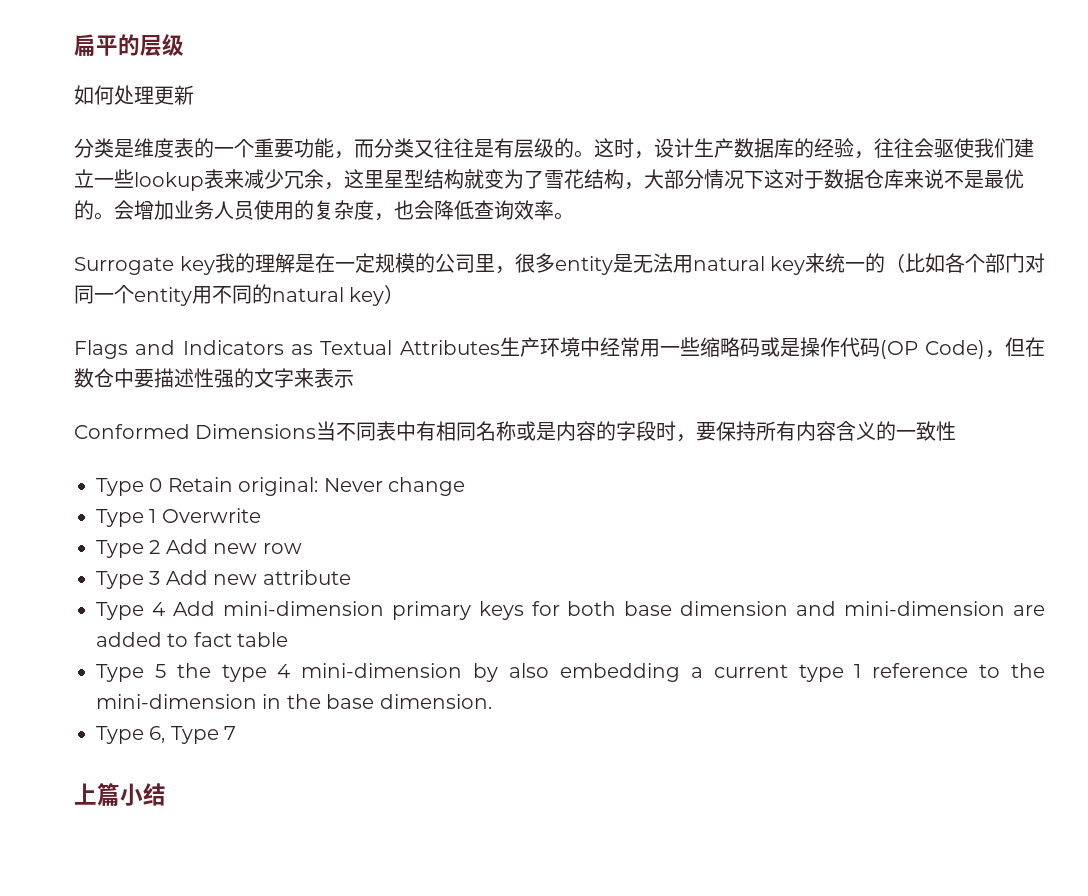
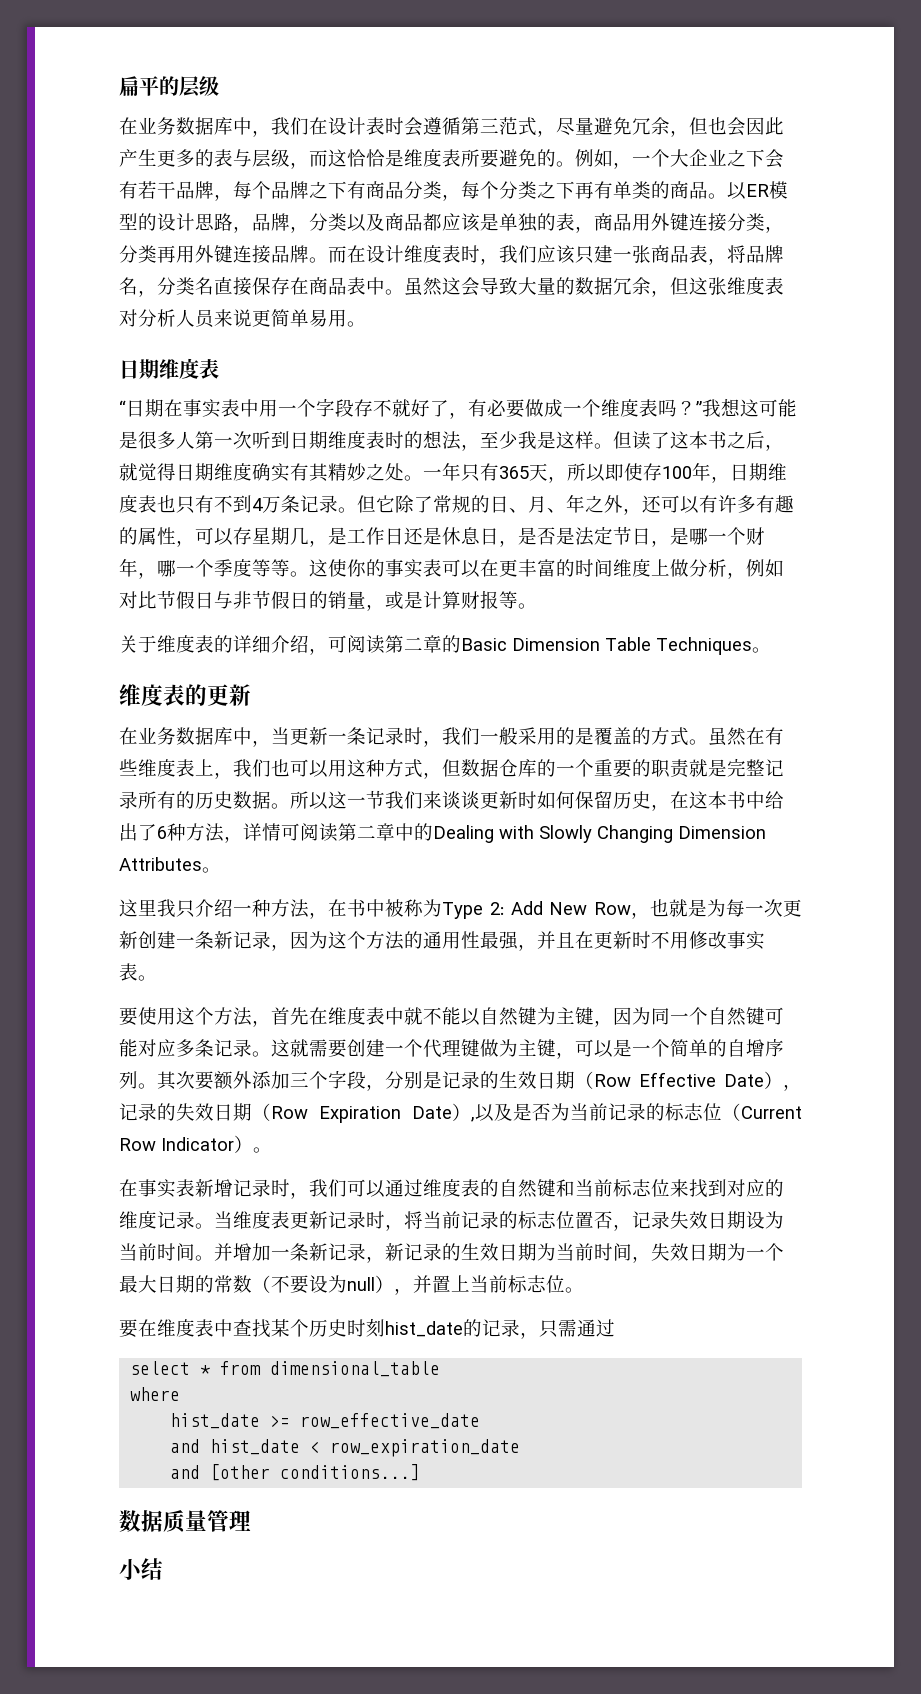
[74,85,194,105] [74,138,1034,159] [74,169,1024,191] [74,200,574,221] [74,253,1045,275] [74,284,405,306] [74,337,1045,359] [74,368,354,388] [74,421,957,442] [96,477,465,496] [96,508,261,527] [96,539,302,558] [96,570,351,589] [96,601,1045,620] [96,632,289,647] [96,663,1045,682] [96,694,492,709] [96,726,237,744] [74,783,120,806] 如何处理更新 // 分类是维度表的一个重要功能，而分类又往往是有层级的。这时，设计生产数据库的经验，往往会驱使我们建立一些lookup表来减少冗余，这里星型结构就变为了雪花结构，大部分情况下这对于数据仓库来说不是最优的。会增加业务人员使用的复杂度，也会降低查询效率。 // Surrogate key我的理解是在一定规模的公司里，很多entity是无法用natural key来统一的（比如各个部门对同一个entity用不同的natural key） // Flags and Indicators as Textual Attributes生产环境中经常用一些缩略码或是操作代码(OP Code)，但在数仓中要描述性强的文字来表示 // Conformed Dimensions当不同表中有相同名称或是内容的字段时，要保持所有内容含义的一致性 // Type 0 Retain original: Never change // Type 1 Overwrite // Type 2 Add new row // Type 3 Add new attribute // Type 4 Add mini-dimension primary keys for both base dimension and mini-dimension are added to fact table // Type 5 the type 4 mini-dimension by also embedding a current type 1 reference to the mini-dimension in the base dimension. // Type 6, Type 7 // 上篇 -> [119,117,784,137] [119,149,784,169] [119,181,788,201] [119,213,784,233] [119,245,784,265] [119,277,784,297] [119,309,366,328] [119,358,219,379] [119,398,797,419] [119,430,784,451] [119,462,787,483] [119,494,794,515] [119,526,765,547] [119,558,784,579] [119,590,537,611] [119,635,771,655] [119,684,251,706] [119,727,784,747] [119,758,784,779] [119,790,784,811] [119,823,766,843] [119,857,221,873] [119,899,802,919] [119,931,765,951] [119,963,157,981] [119,1007,784,1027] [119,1039,784,1059] [119,1070,802,1091] [119,1103,802,1123] [119,1135,272,1153] [119,1179,784,1199] [119,1211,784,1231] [119,1243,784,1263] [119,1275,584,1295] [119,1318,615,1339] [130,1361,441,1377] [130,1387,181,1401] [170,1413,481,1429] [170,1439,521,1457] [170,1464,421,1481] [119,1510,251,1532] 在业务数据库中，我们在设计表时会遵循第三范式，尽量避免冗余，但也会因此产生更多的表与层级，而这恰恰是维度表所要避免的。例如，一个大企业之下会有若干品牌，每个品牌之下有商品分类，每个分类之下再有单类的商品。以ER模型的设计思路，品牌，分类以及商品都应该是单独的表，商品用外键连接分类，分类再用外键连接品牌。而在设计维度表时，我们应该只建一张商品表，将品牌名，分类名直接保存在商品表中。虽然这会导致大量的数据冗余，但这张维度表对分析人员来说更简单易用。 // 日期维度表 // “日期在事实表中用一个字段存不就好了，有必要做成一个维度表吗？”我想这可能是很多人第一次听到日期维度表时的想法，至少我是这样。但读了这本书之后，就觉得日期维度确实有其精妙之处。一年只有365天，所以即使存100年，日期维度表也只有不到4万条记录。但它除了常规的日、月、年之外，还可以有许多有趣的属性，可以存星期几，是工作日还是休息日，是否是法定节日，是哪一个财年，哪一个季度等等。这使你的事实表可以在更丰富的时间维度上做分析，例如对比节假日与非节假日的销量，或是计算财报等。 // 关于维度表的详细介绍，可阅读第二章的Basic Dimension Table Techniques。 // 维度表的更新 // 在业务数据库中，当更新一条记录时，我们一般采用的是覆盖的方式。虽然在有些维度表上，我们也可以用这种方式，但数据仓库的一个重要的职责就是完整记录所有的历史数据。所以这一节我们来谈谈更新时如何保留历史，在这本书中给出了6种方法，详情可阅读第二章中的Dealing with Slowly Changing Dimension Attributes。 // 这里我只介绍一种方法，在书中被称为Type 2: Add New Row，也就是为每一次更新创建一条新记录，因为这个方法的通用性最强，并且在更新时不用修改事实表。 // 要使用这个方法，首先在维度表中就不能以自然键为主键，因为同一个自然键可能对应多条记录。这就需要创建一个代理键做为主键，可以是一个简单的自增序列。其次要额外添加三个字段，分别是记录的生效日期（Row Effective Date），记录的失效日期（Row Expiration Date）,以及是否为当前记录的标志位（Current Row Indicator）。 // 在事实表新增记录时，我们可以通过维度表的自然键和当前标志位来找到对应的维度记录。当维度表更新记录时，将当前记录的标志位置否，记录失效日期设为当前时间。并增加一条新记录，新记录的生效日期为当前时间，失效日期为一个最大日期的常数（不要设为null），并置上当前标志位。 // 要在维度表中查找某个历史时刻hist_date的记录，只需通过 // select * from dimensional_table // where // hist_date >= row_effective_date // and hist_date < row_expiration_date // and [other conditions...] // 数据质量管理 //

